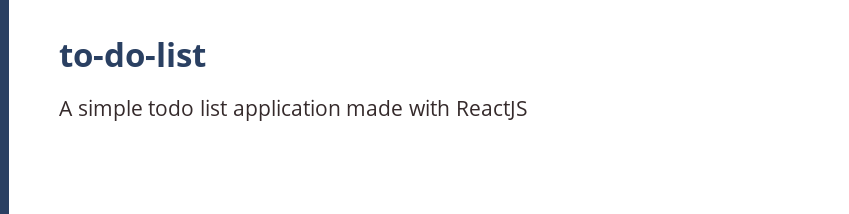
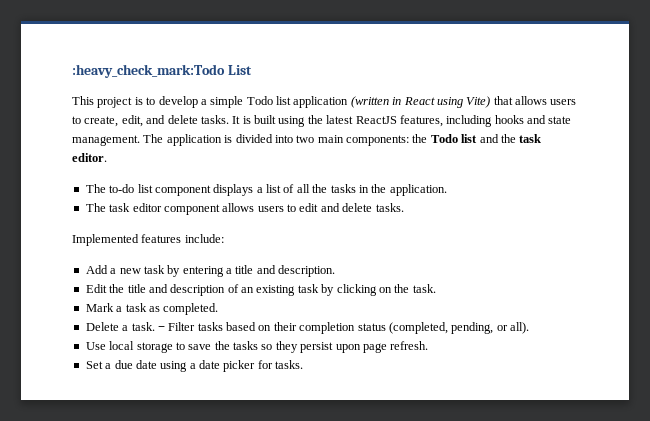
[59,42,206,67] [59,99,528,121] to-do-list // A simple todo list application made with ReactJS -> [72,64,252,78] [72,96,577,108] [72,115,572,127] [72,134,542,146] [72,153,107,162] [85,184,447,196] [85,203,404,215] [72,234,224,246] [85,265,336,277] [85,284,436,296] [85,303,219,315] [85,322,529,334] [85,341,429,353] [85,360,304,372] :heavy_check_mark:Todo List // This project is to develop a simple Todo list application (written in React using Vite) that allows users to create, edit, and delete tasks. It is built using the latest ReactJS features, including hooks and state management. The application is divided into two main components: the Todo list and the task editor. // The to-do list component displays a list of all the tasks in the application. // The task editor component allows users to edit and delete tasks. // Implemented features include: // Add a new task by entering a title and description. // Edit the title and description of an existing task by clicking on the task. // Mark a task as completed. // Delete a task. − Filter tasks based on their completion status (completed, pending, or all). // Use local storage to save the tasks so they persist upon page refresh. // Set a due date using a date picker for tasks.

